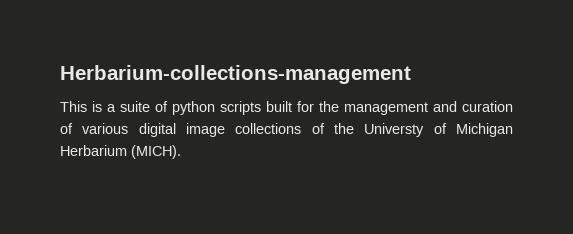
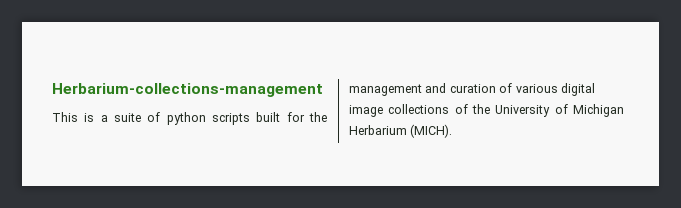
[364,123,425,137] Universty -> [495,105,551,117] University

